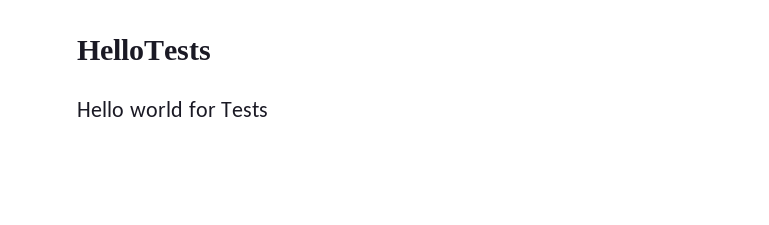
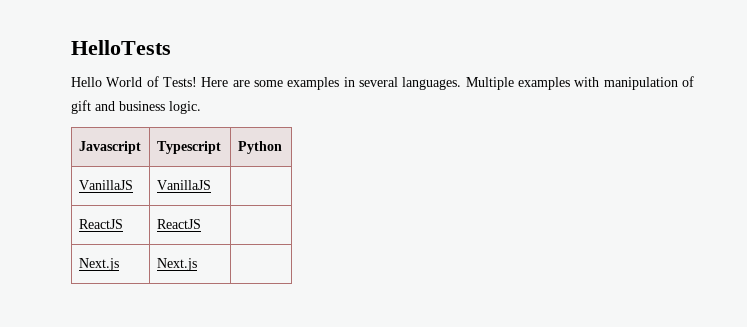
[129,101,269,117] world for Tests -> [106,76,694,90] [71,100,201,114] [78,141,141,154] [156,141,221,154] [237,141,282,154] [78,180,133,190] [156,180,211,190] [78,219,123,229] [156,219,201,229] [78,258,119,271] [156,258,197,271] World of Tests! Here are some examples in several languages. Multiple examples with manipulation of gift and business logic. // Javascript | Typescript | Python // VanillaJS | VanillaJS | // ReactJS | ReactJS | // Next.js | Next.js |

